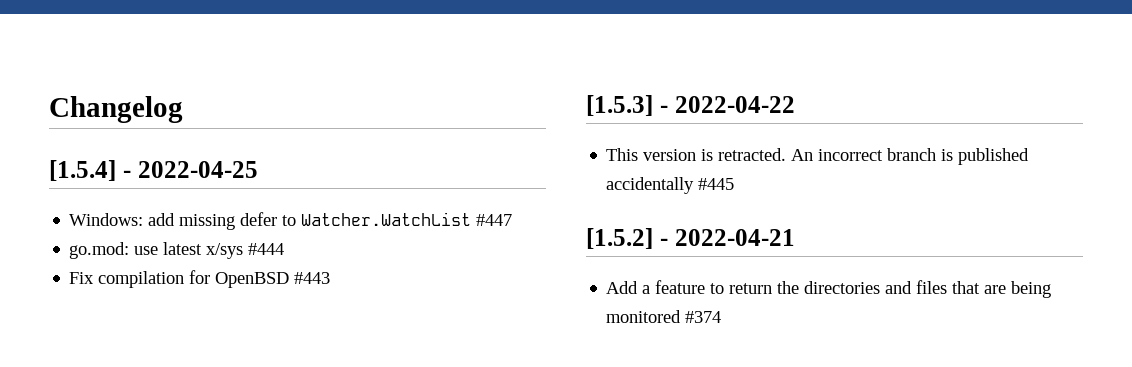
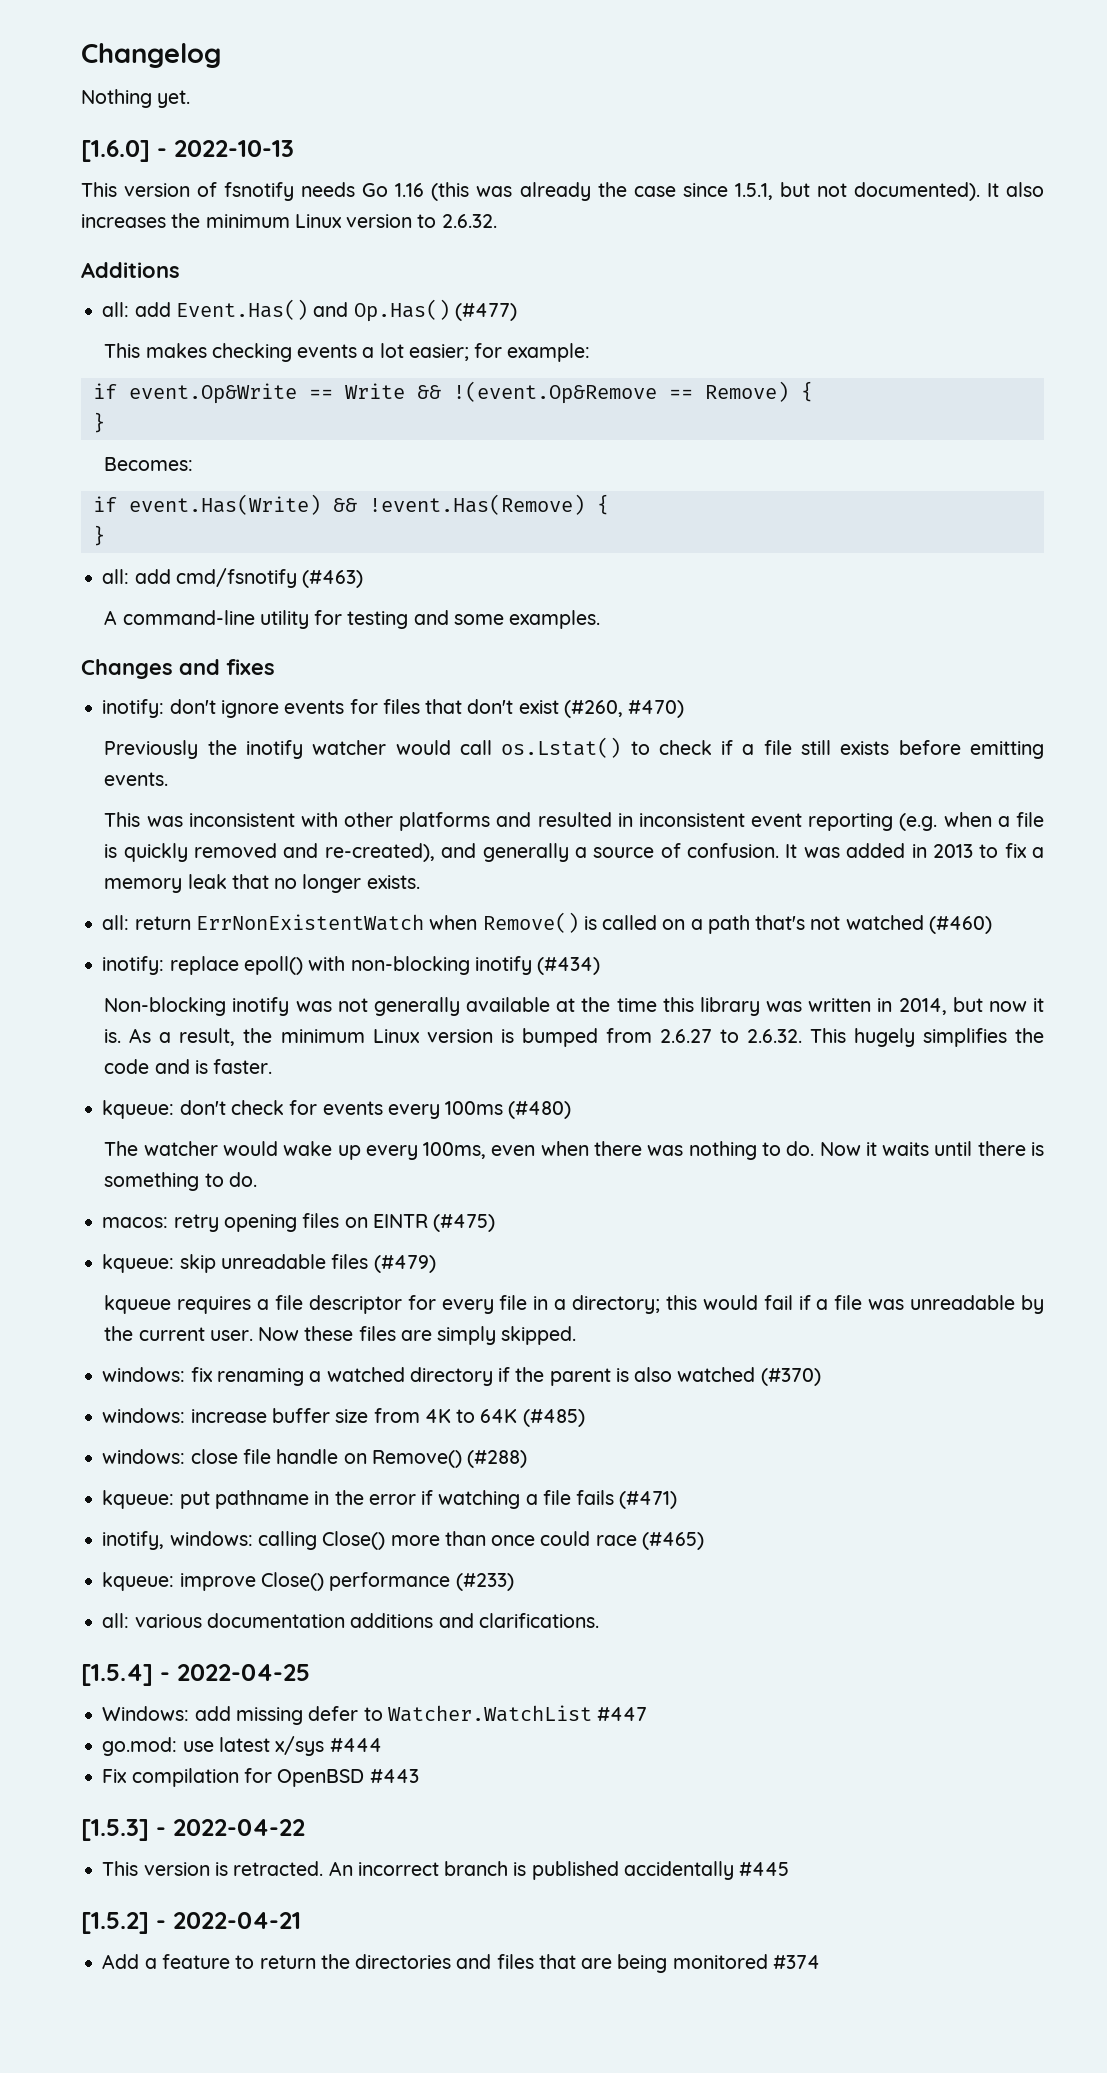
(183, 109) none -> [81,89,191,108] [81,140,294,162] [81,182,1044,201] [81,213,497,228] [81,262,180,278] [102,299,517,322] [104,343,591,362] [92,381,813,404] [92,412,105,433] [104,457,194,471] [92,494,609,515] [92,525,105,546] [102,568,364,588] [104,610,601,629] [81,659,275,679] [102,699,685,718] [104,737,1044,759] [104,772,169,786] [104,812,1044,831] [104,843,1044,862] [104,874,420,893] [102,912,992,934] [102,956,601,975] [104,997,1044,1016] [104,1028,1044,1047] [104,1059,273,1074] [102,1100,572,1119] [104,1141,1044,1160] [104,1172,257,1191] [102,1213,496,1232] [102,1254,436,1273] [104,1295,1044,1314] [104,1326,577,1345] [102,1367,821,1386] [102,1408,585,1427] [102,1449,528,1468] [102,1490,678,1509] [102,1531,704,1550] [102,1572,514,1591] [102,1613,599,1628] // Nothing yet. // [1.6.0] - 2022-10-13 // This version of fsnotify needs Go 1.16 (this was already the case since 1.5.1, but not documented). It also increases the minimum Linux version to 2.6.32. // Additions // all: add Event.Has() and Op.Has() (#477) // This makes checking events a lot easier; for example: // if event.Op&Write == Write && !(event.Op&Remove == Remove) { // } // Becomes: // if event.Has(Write) && !event.Has(Remove) { // } // all: add cmd/fsnotify (#463) // A command-line utility for testing and some examples. // Changes and fixes // inotify: don't ignore events for files that don't exist (#260, #470) // Previously the inotify watcher would call os.Lstat() to check if a file still exists before emitting events. // This was inconsistent with other platforms and resulted in inconsistent event reporting (e.g. when a file is quickly removed and re-created), and generally a source of confusion. It was added in 2013 to fix a memory leak that no longer exists. // all: return ErrNonExistentWatch when Remove() is called on a path that's not watched (#460) // inotify: replace epoll() with non-blocking inotify (#434) // Non-blocking inotify was not generally available at the time this library was written in 2014, but now it is. As a result, the minimum Linux version is bumped from 2.6.27 to 2.6.32. This hugely simplifies the code and is faster. // kqueue: don't check for events every 100ms (#480) // The watcher would wake up every 100ms, even when there was nothing to do. Now it waits until there is something to do. // macos: retry opening files on EINTR (#475) // kqueue: skip unreadable files (#479) // kqueue requires a file descriptor for every file in a directory; this would fail if a file was unreadable by the current user. Now these files are simply skipped. // windows: fix renaming a watched directory if the parent is also watched (#370) // windows: increase buffer size from 4K to 64K (#485) // windows: close file handle on Remove() (#288) // kqueue: put pathname in the error if watching a file fails (#471) // inotify, windows: calling Close() more than once could race (#465) // kqueue: improve Close() performance (#233) // all: various documentation additions and clarifications.

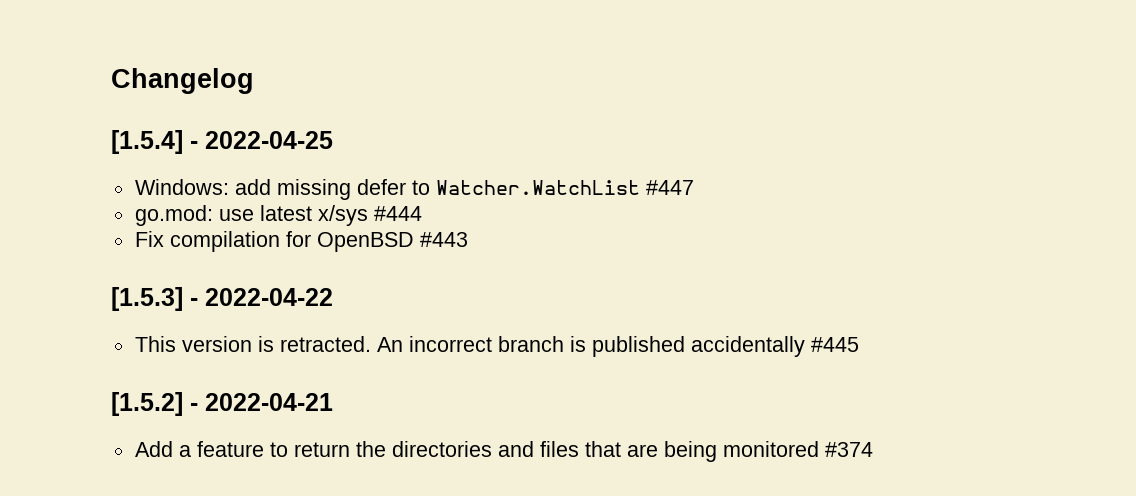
[81,89,191,108] [81,140,294,162] [81,182,1044,201] [81,213,497,228] [81,262,180,278] [102,299,517,322] [104,343,591,362] [92,381,813,404] [92,412,105,433] [104,457,194,471] [92,494,609,515] [92,525,105,546] [102,568,364,588] [104,610,601,629] [81,659,275,679] [102,699,685,718] [104,737,1044,759] [104,772,169,786] [104,812,1044,831] [104,843,1044,862] [104,874,420,893] [102,912,992,934] [102,956,601,975] [104,997,1044,1016] [104,1028,1044,1047] [104,1059,273,1074] [102,1100,572,1119] [104,1141,1044,1160] [104,1172,257,1191] [102,1213,496,1232] [102,1254,436,1273] [104,1295,1044,1314] [104,1326,577,1345] [102,1367,821,1386] [102,1408,585,1427] [102,1449,528,1468] [102,1490,678,1509] [102,1531,704,1550] [102,1572,514,1591] [102,1613,599,1628] // Nothing yet. // [1.6.0] - 2022-10-13 // This version of fsnotify needs Go 1.16 (this was already the case since 1.5.1, but not documented). It also increases the minimum Linux version to 2.6.32. // Additions // all: add Event.Has() and Op.Has() (#477) // This makes checking events a lot easier; for example: // if event.Op&Write == Write && !(event.Op&Remove == Remove) { // } // Becomes: // if event.Has(Write) && !event.Has(Remove) { // } // all: add cmd/fsnotify (#463) // A command-line utility for testing and some examples. // Changes and fixes // inotify: don't ignore events for files that don't exist (#260, #470) // Previously the inotify watcher would call os.Lstat() to check if a file still exists before emitting events. // This was inconsistent with other platforms and resulted in inconsistent event reporting (e.g. when a file is quickly removed and re-created), and generally a source of confusion. It was added in 2013 to fix a memory leak that no longer exists. // all: return ErrNonExistentWatch when Remove() is called on a path that's not watched (#460) // inotify: replace epoll() with non-blocking inotify (#434) // Non-blocking inotify was not generally available at the time this library was written in 2014, but now it is. As a result, the minimum Linux version is bumped from 2.6.27 to 2.6.32. This hugely simplifies the code and is faster. // kqueue: don't check for events every 100ms (#480) // The watcher would wake up every 100ms, even when there was nothing to do. Now it waits until there is something to do. // macos: retry opening files on EINTR (#475) // kqueue: skip unreadable files (#479) // kqueue requires a file descriptor for every file in a directory; this would fail if a file was unreadable by the current user. Now these files are simply skipped. // windows: fix renaming a watched directory if the parent is also watched (#370) // windows: increase buffer size from 4K to 64K (#485) // windows: close file handle on Remove() (#288) // kqueue: put pathname in the error if watching a file fails (#471) // inotify, windows: calling Close() more than once could race (#465) // kqueue: improve Close() performance (#233) // all: various documentation additions and clarifications. -> (254, 81) none

